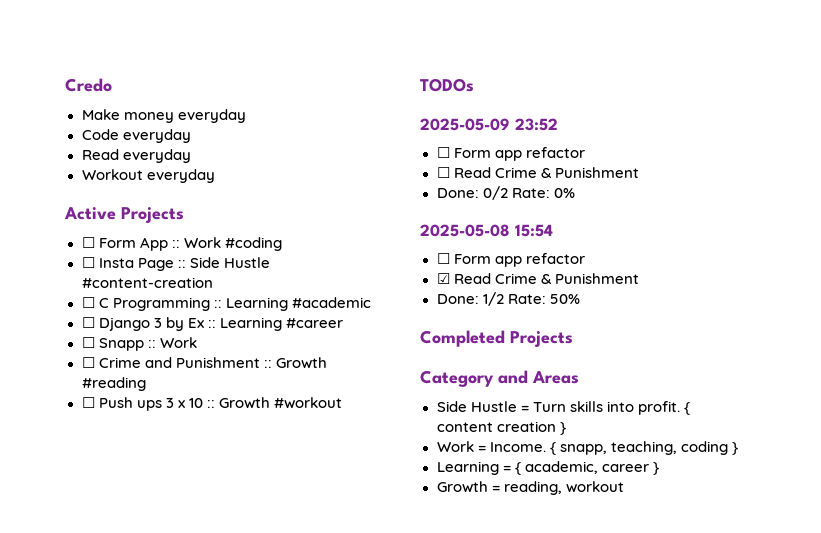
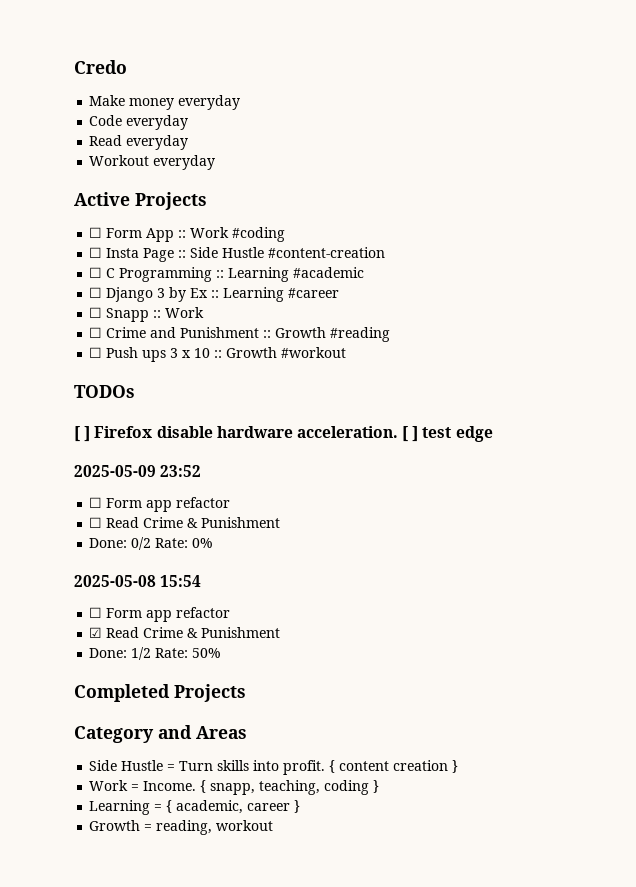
(474, 85) none -> [74,426,493,442] // [ ] Firefox disable hardware acceleration. [ ] test edge

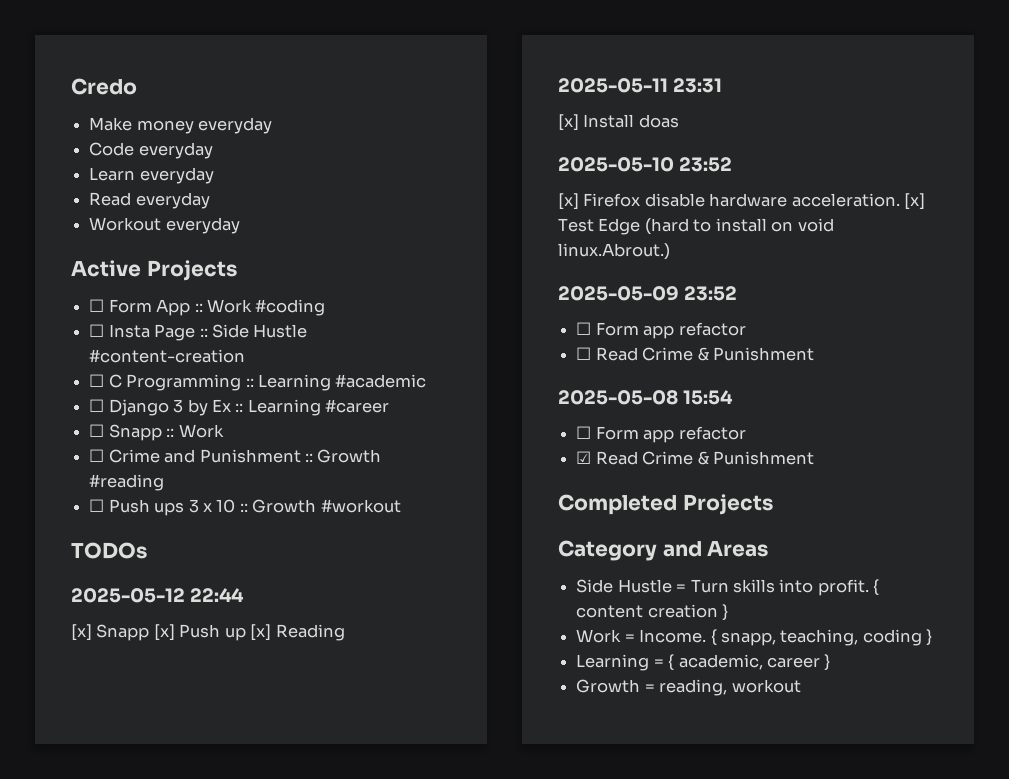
(189, 122) none -> [89,167,214,184] // Learn everyday
[74,426,493,442] [ ] Firefox disable hardware acceleration. [ ] test edge -> [71,588,244,603] [71,624,345,641] [558,78,722,93] [558,114,679,131] [558,157,732,172] [558,193,926,210] [558,218,834,235] [558,243,670,260] 2025-05-12 22:44 // [x] Snapp [x] Push up [x] Reading // 2025-05-11 23:31 // [x] Install doas // 2025-05-10 23:52 // [x] Firefox disable hardware acceleration. [x] Test Edge (hard to install on void linux.Abrout.)
[89,537,214,550] // Done: 0/2 Rate: 0% -> (814, 354) none
[89,647,222,660] // Done: 1/2 Rate: 50% -> (814, 458) none

